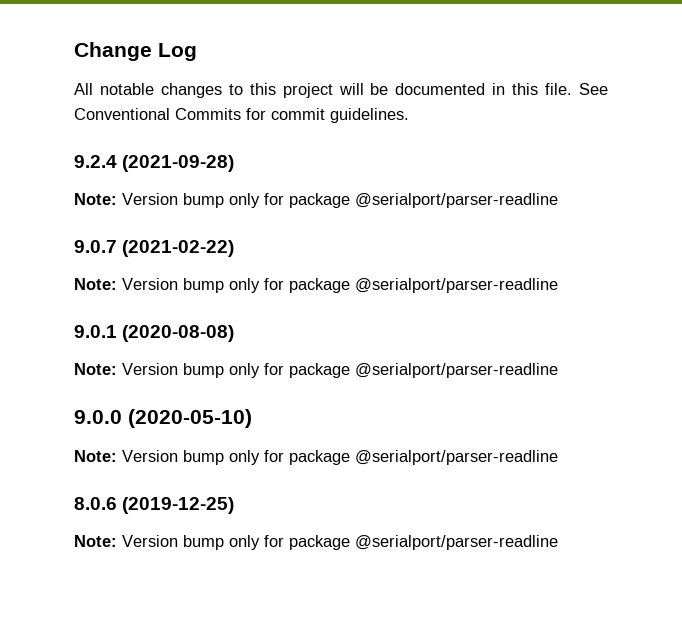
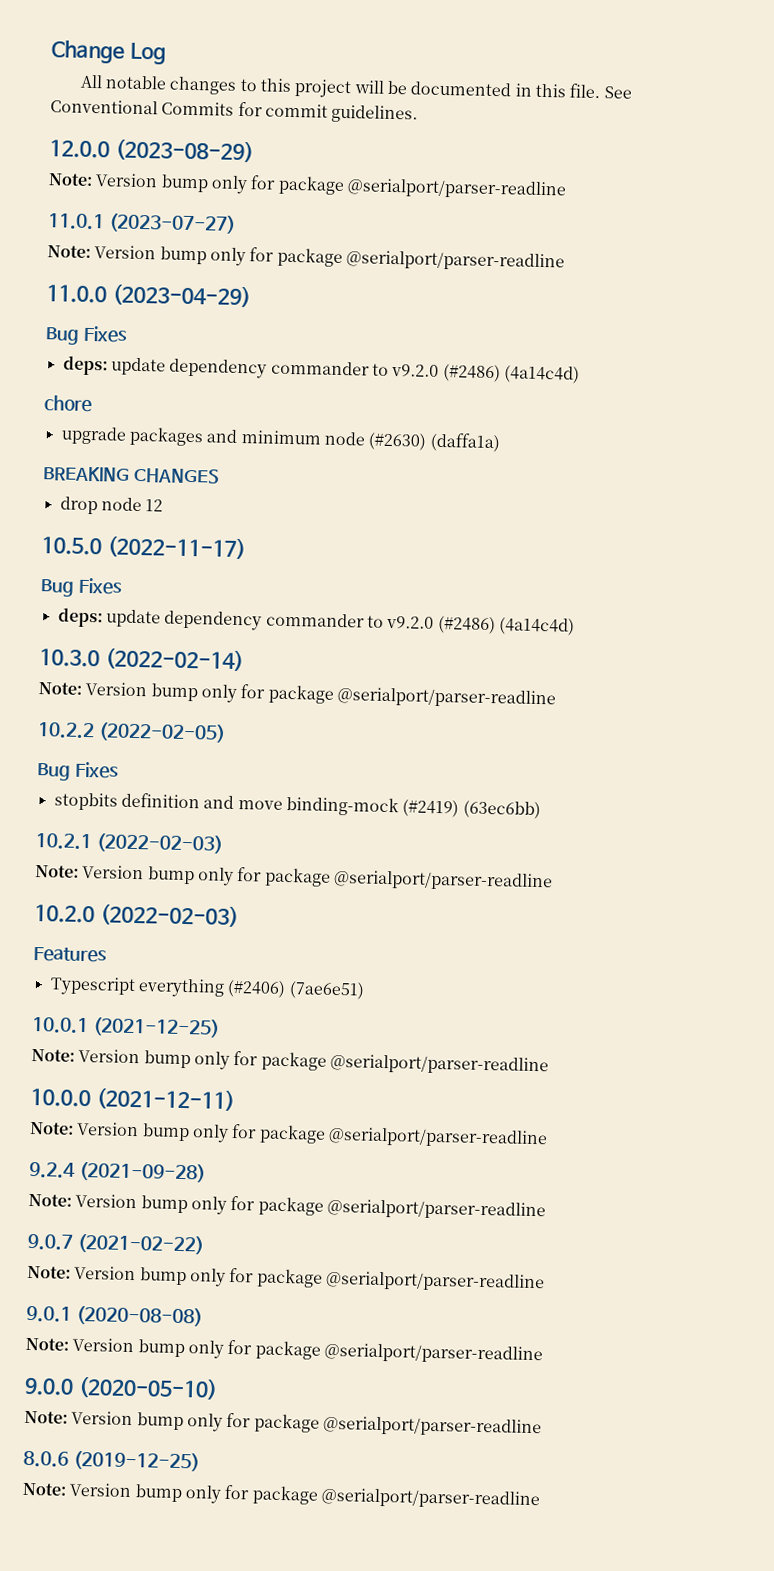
(409, 115) none -> [49,138,254,163] [48,173,567,200] [48,213,237,234] [47,245,565,272] [46,283,251,308] [45,325,128,345] [62,355,580,384] [44,395,92,413] [60,426,501,453] [43,466,220,484] [59,496,164,515] [41,535,246,560] [40,577,123,597] [57,607,575,636] [39,647,244,672] [38,681,556,709] [37,722,227,743] [37,761,119,781] [53,792,541,820] [35,833,224,854] [35,864,553,892] [34,903,239,928] [33,947,107,963] [49,976,365,1000] [32,1016,221,1038] [31,1048,549,1076] [30,1087,235,1112] [29,1121,548,1149] // 12.0.0 (2023-08-29) // Note: Version bump only for package @serialport/parser-readline // 11.0.1 (2023-07-27) // Note: Version bump only for package @serialport/parser-readline // 11.0.0 (2023-04-29) // Bug Fixes // deps: update dependency commander to v9.2.0 (#2486) (4a14c4d) // chore // upgrade packages and minimum node (#2630) (daffa1a) // BREAKING CHANGES // drop node 12 // 10.5.0 (2022-11-17) // Bug Fixes // deps: update dependency commander to v9.2.0 (#2486) (4a14c4d) // 10.3.0 (2022-02-14) // Note: Version bump only for package @serialport/parser-readline // 10.2.2 (2022-02-05) // Bug Fixes // stopbits definition and move binding-mock (#2419) (63ec6bb) // 10.2.1 (2022-02-03) // Note: Version bump only for package @serialport/parser-readline // 10.2.0 (2022-02-03) // Features // Typescript everything (#2406) (7ae6e51) // 10.0.1 (2021-12-25) // Note: Version bump only for package @serialport/parser-readline // 10.0.0 (2021-12-11) // Note: Version bump only for package @serialport/parser-readline

